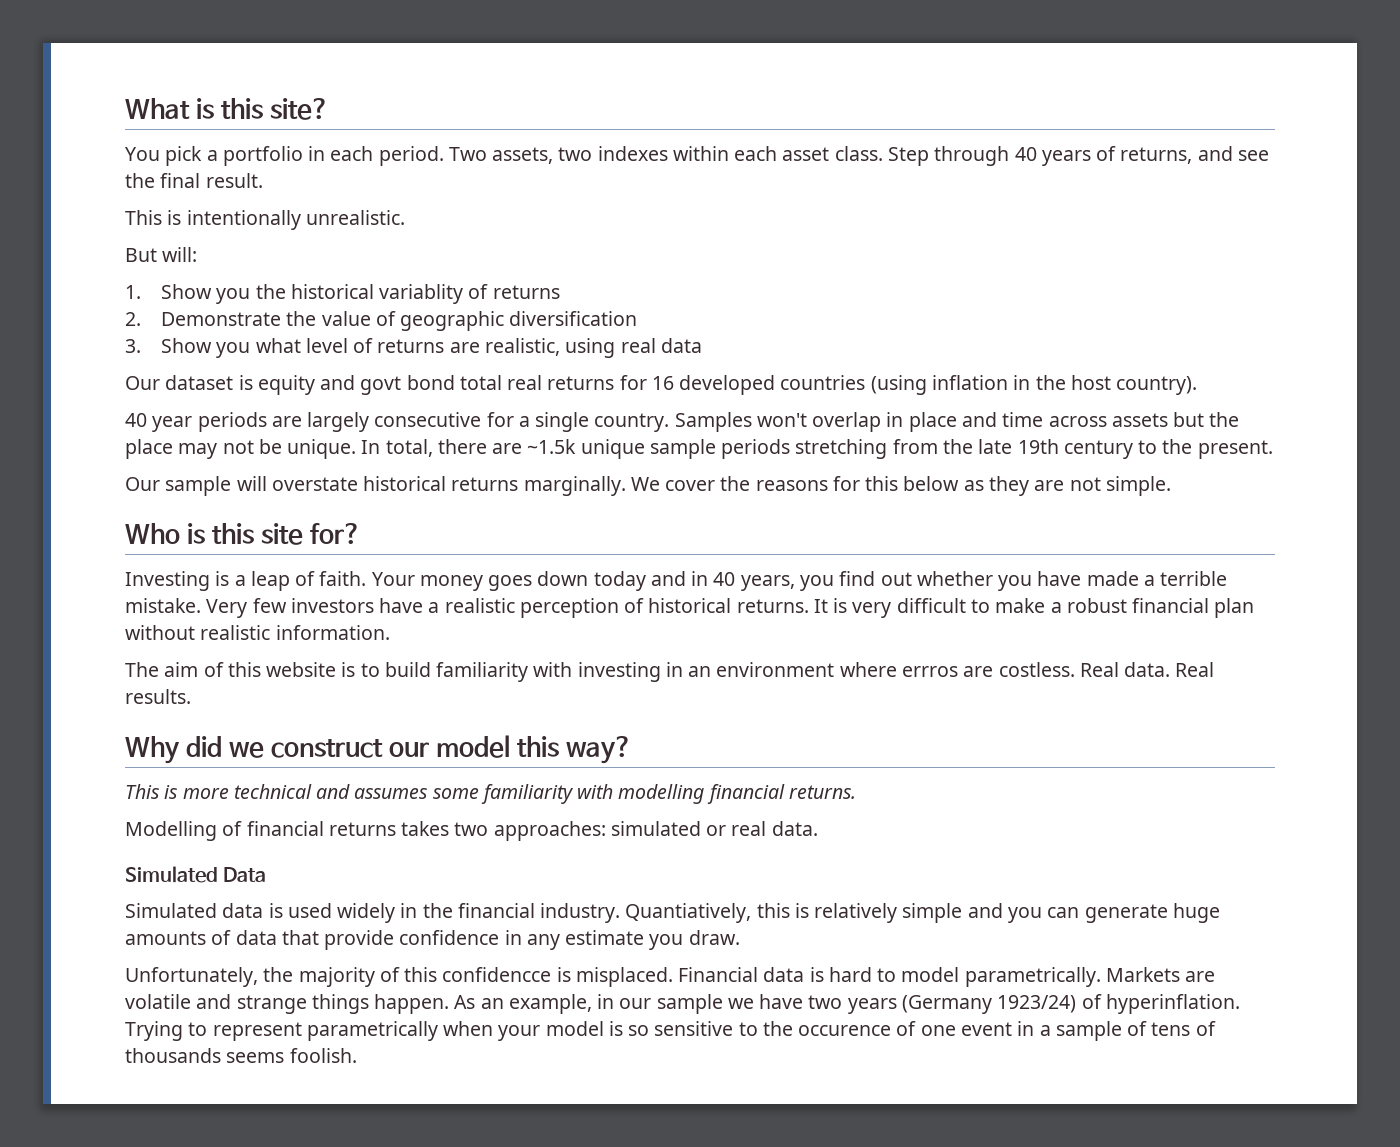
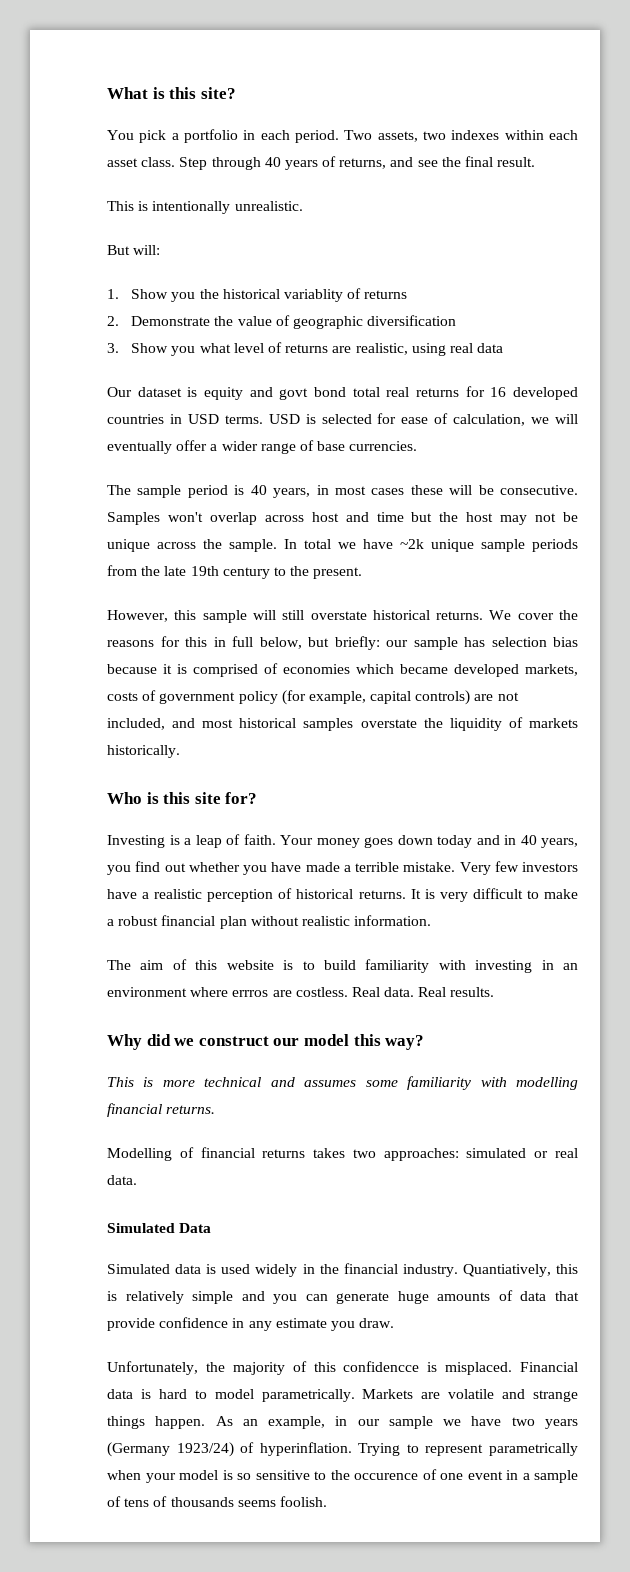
[870,375,1198,395] [125,412,1168,432] (using inflation in the host country). // 40 year periods are largely consecutive for a single country. Samples won't overlap in place and time across assets -> [169,413,579,426] [107,440,418,454] [107,485,578,498] [107,512,404,525] in USD terms. USD is selected for ease of calculation, we will eventually offer a wider range of base currencies. // The sample period is 40 years, in most cases these will be consecutive. Samples won't overlap across host and time
[125,439,173,459] place -> [466,512,494,522] host
[287,439,577,459] unique. In total, there are ~1.5k -> [107,539,424,552] unique across the sample. In total we have ~2k
[795,439,888,459] stretching -> (578, 545) none
[125,477,160,491] Our -> [107,610,197,622] However, this
(267, 483) none -> [282,610,305,620] still
[451,476,626,496] returns marginally. -> [436,611,484,620] returns.
[903,476,1171,496] below as they are not simple. -> [213,636,578,650] [107,663,578,677] [107,690,519,705] [107,717,578,731] [107,745,180,758] in full below, but briefly: our sample has selection bias because it is comprised of economies which became developed markets, costs of government policy (for example, capital controls) are not included, and most historical samples overstate the liquidity of markets historically.

